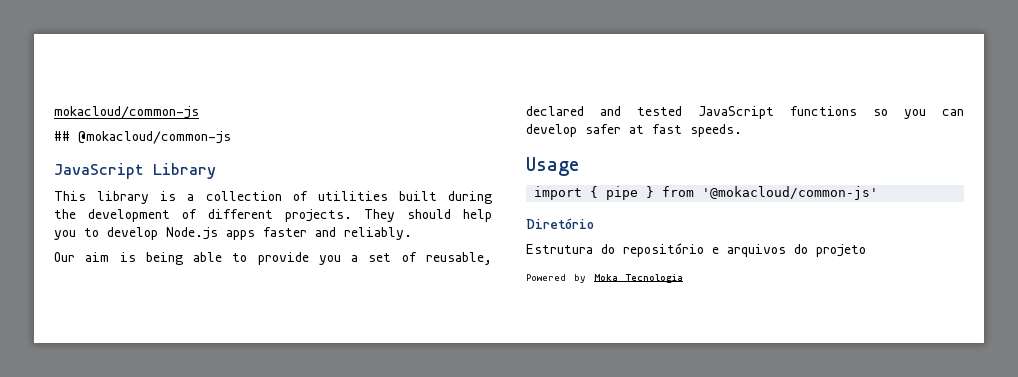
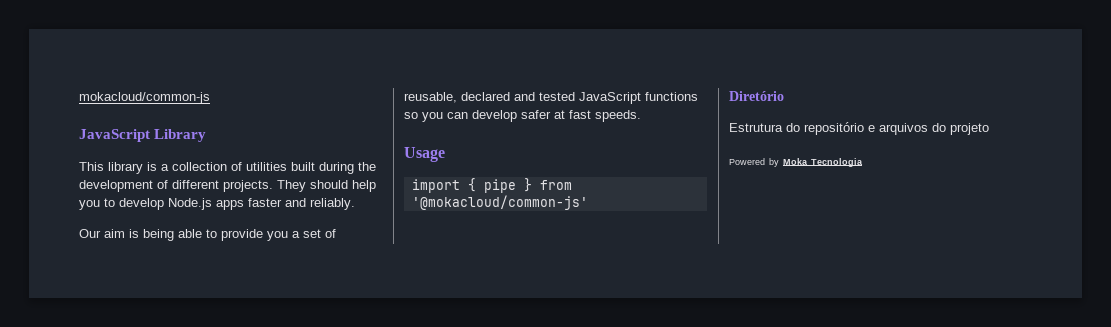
[54,131,231,144] // ## @mokacloud/common-js -> (210, 98) none

